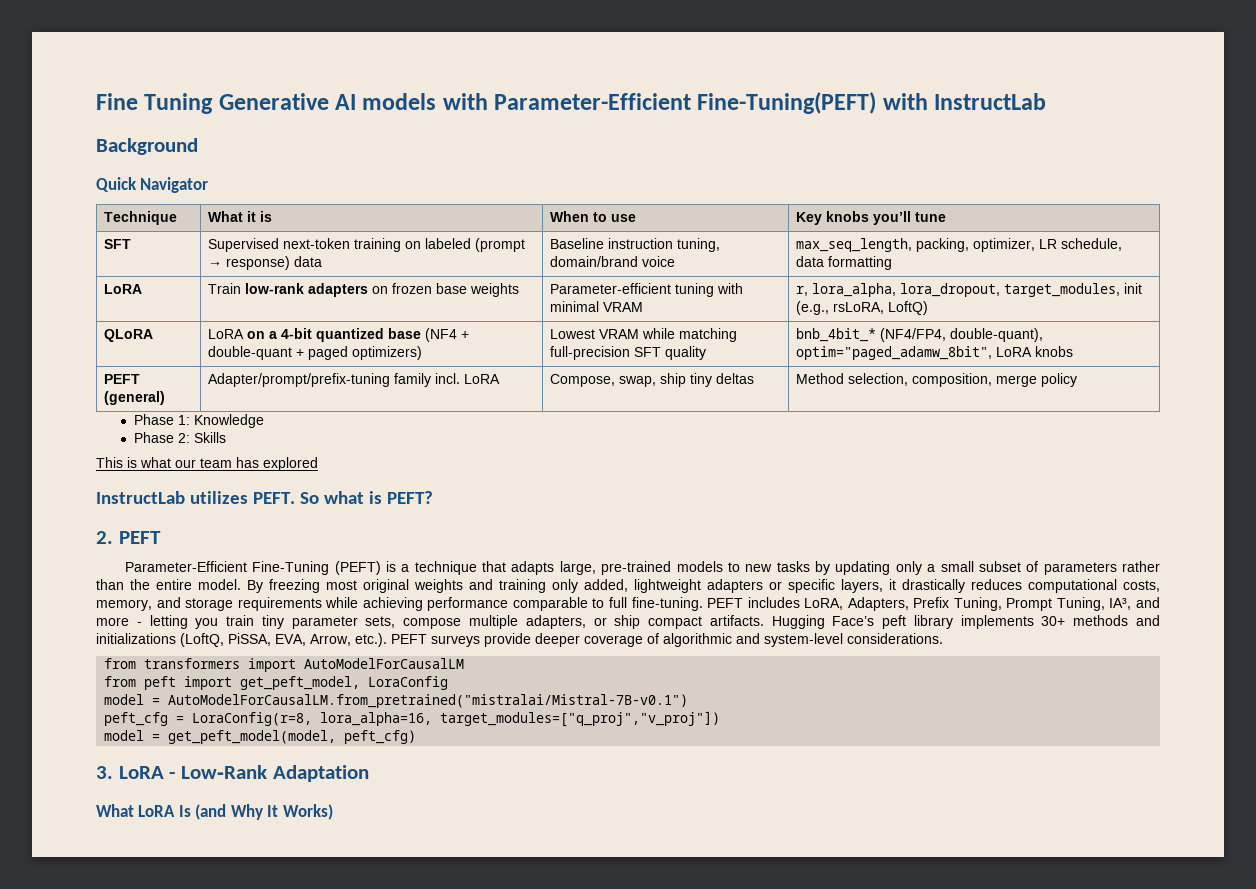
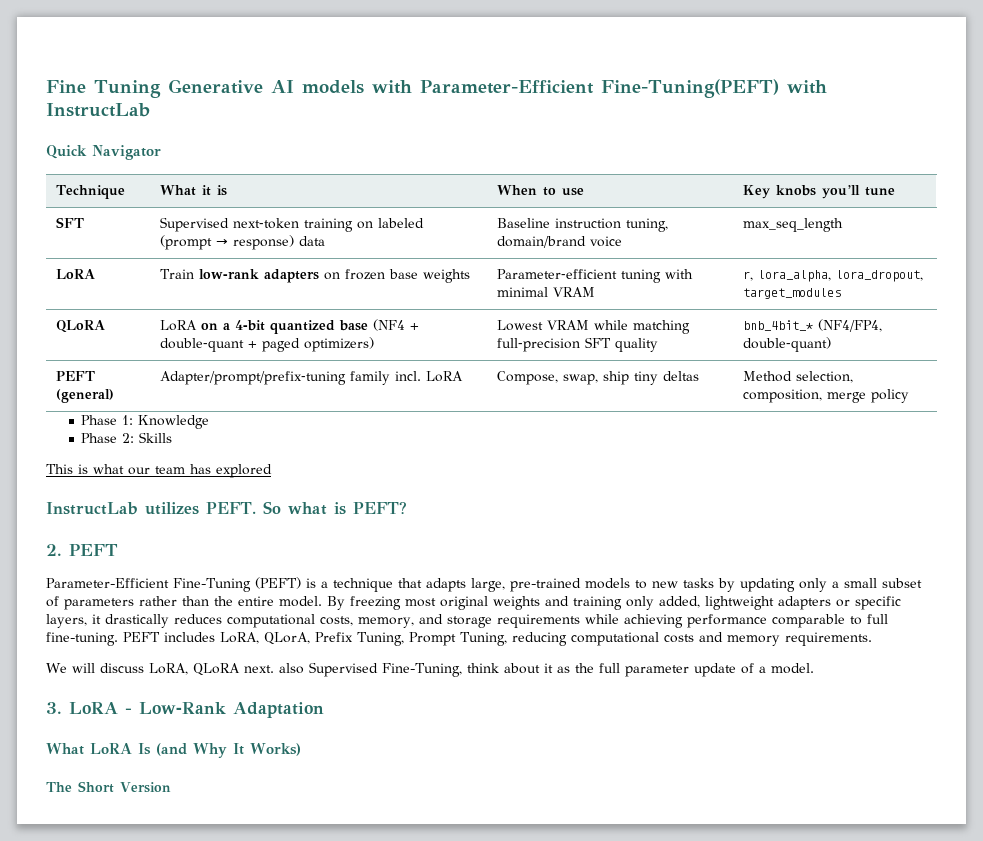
[96,138,198,155] // Background -> (150, 110) none
[796,238,1123,252] [796,256,893,270] max_seq_length, packing, optimizer, LR schedule, data formatting -> [742,218,843,232] max_seq_length
[1004,283,1143,297] [796,301,929,315] target_modules, init (e.g., rsLoRA, LoftQ) -> [742,288,841,299] target_modules
[950,328,1044,342] [796,346,1074,360] double‑quant), optim="paged_adamw_8bit", LoRA knobs -> [742,337,831,352] double‑quant)
[847,597,909,611] Adapters, -> [264,632,310,645] QLorA,
[1109,597,1160,610] [96,615,1160,629] [96,633,943,647] [104,658,465,672] [104,676,449,690] [104,694,689,708] [104,711,721,727] [104,730,417,744] IA³, and more - letting you train tiny parameter sets, compose multiple adapters, or ship compact artifacts. Hugging Face’s peft library implements 30+ methods and initializations (LoftQ, PiSSA, EVA, Arrow, etc.). PEFT surveys provide deeper coverage of algorithmic and system‑level considerations. // from transformers import AutoModelForCausalLM // from peft import get_peft_model, LoraConfig // model = AutoModelForCausalLM.from_pretrained("mistralai/Mistral-7B-v0.1") // peft_cfg = LoraConfig(r=8, lora_alpha=16, target_modules=["q_proj","v_proj"]) // model = get_peft_model(model, peft_cfg) -> [511,632,872,646] [46,662,814,677] reducing computational costs and memory requirements. // We will discuss LoRA, QLoRA next. also Supervised Fine-Tuning, think about it as the full parameter update of a model.
(333, 812) none -> [46,781,171,793] // The Short Version

